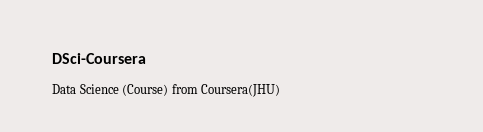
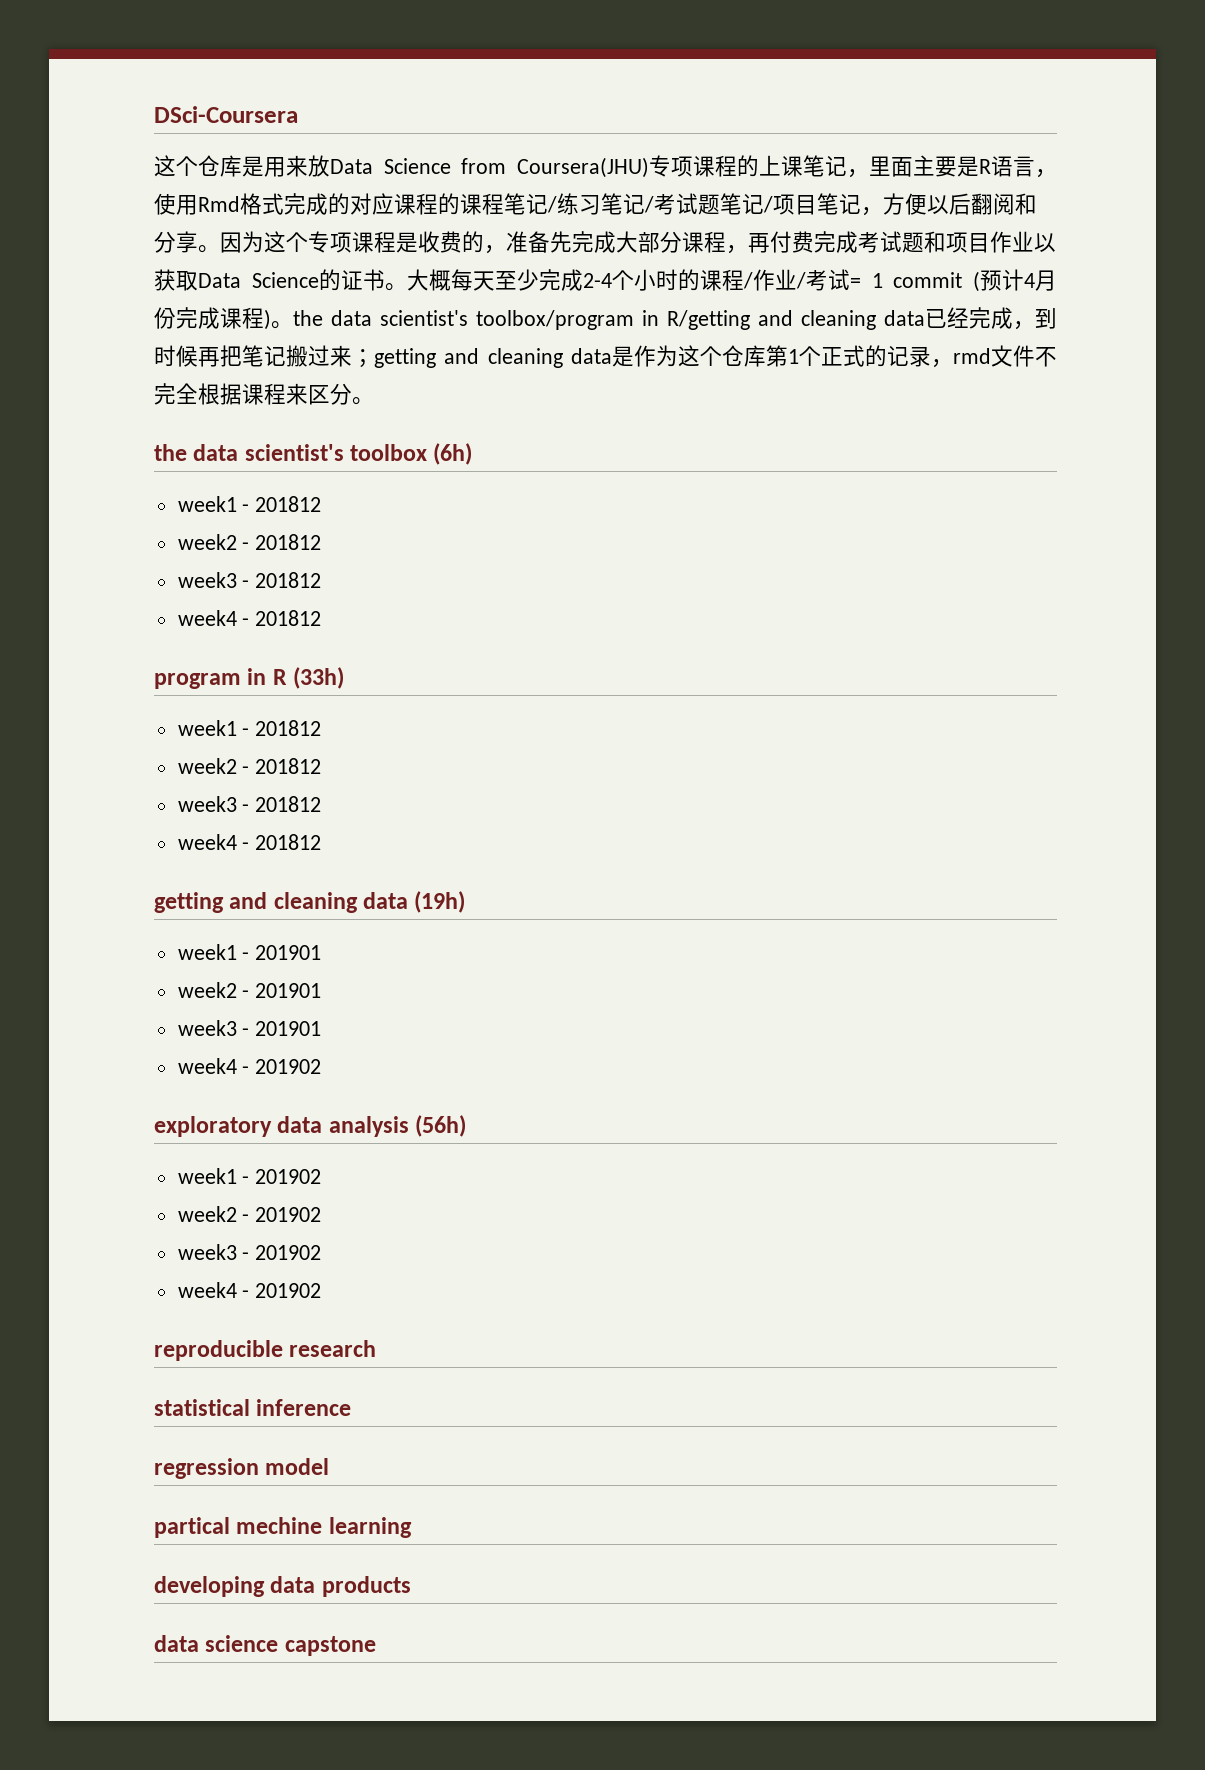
[52,84,169,96] Data Science (Course) -> [154,155,451,177] 这个仓库是用来放Data Science
(281, 90) none -> [649,155,1057,178] [154,193,1037,216] [154,231,1056,254] [154,269,1057,292] [154,307,1057,330] [154,345,1057,368] [154,383,374,405] [154,443,473,465] [177,496,322,512] [177,534,322,550] [177,572,322,588] [177,610,322,626] [154,667,345,689] [177,720,322,736] [177,758,322,774] [177,796,322,812] [177,834,322,850] [154,891,466,913] [177,944,322,960] [177,982,322,998] [177,1020,322,1036] [177,1058,322,1074] [154,1115,467,1137] [177,1168,322,1184] [177,1206,322,1222] [177,1244,322,1260] [177,1282,322,1298] [154,1340,377,1361] [154,1399,352,1416] [154,1458,330,1479] [154,1517,412,1538] [154,1576,411,1597] [154,1635,376,1656] 专项课程的上课笔记，里面主要是R语言，使用Rmd格式完成的对应课程的课程笔记/练习笔记/考试题笔记/项目笔记，方便以后翻阅和分享。因为这个专项课程是收费的，准备先完成大部分课程，再付费完成考试题和项目作业以获取Data Science的证书。大概每天至少完成2-4个小时的课程/作业/考试= 1 commit (预计4月份完成课程)。the data scientist's toolbox/program in R/getting and cleaning data已经完成，到时候再把笔记搬过来；getting and cleaning data是作为这个仓库第1个正式的记录，rmd文件不完全根据课程来区分。 // the data scientist's toolbox (6h) // week1 - 201812 // week2 - 201812 // week3 - 201812 // week4 - 201812 // program in R (33h) // week1 - 201812 // week2 - 201812 // week3 - 201812 // week4 - 201812 // getting and cleaning data (19h) // week1 - 201901 // week2 - 201901 // week3 - 201901 // week4 - 201902 // exploratory data analysis (56h) // week1 - 201902 // week2 - 201902 // week3 - 201902 // week4 - 201902 // reproducible research // statistical inference // regression model // partical mechine learning // developing data products // data science capstone

